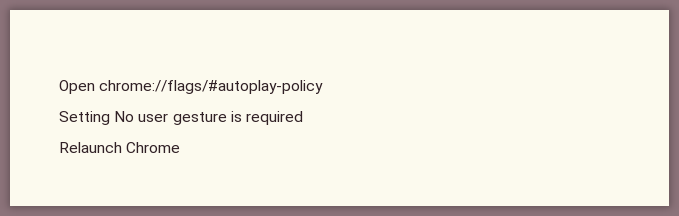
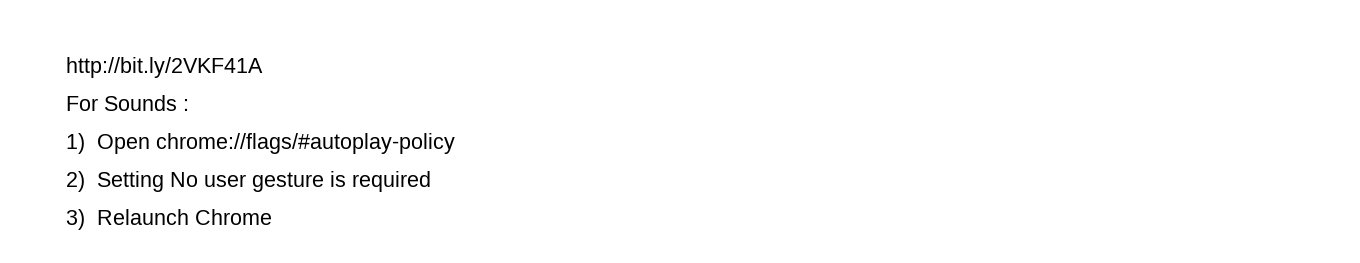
(59, 87) none -> [66,57,263,78] [66,95,189,111] [66,133,85,154] http://bit.ly/2VKF41A // For Sounds : // 1)
(324, 87) none -> [66,171,85,192] 2)
(303, 118) none -> [66,209,85,230] 3)

